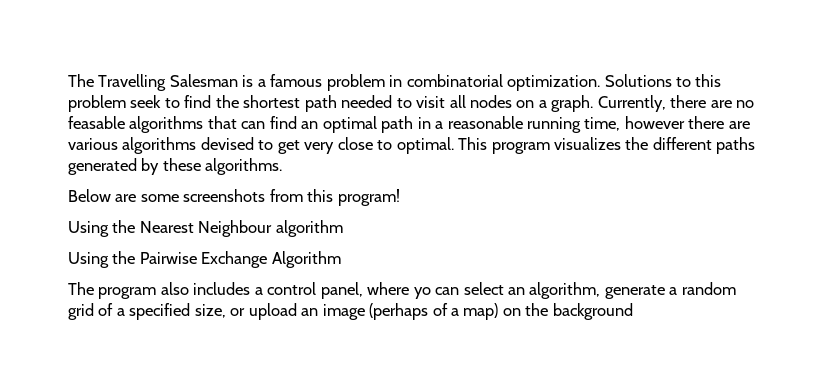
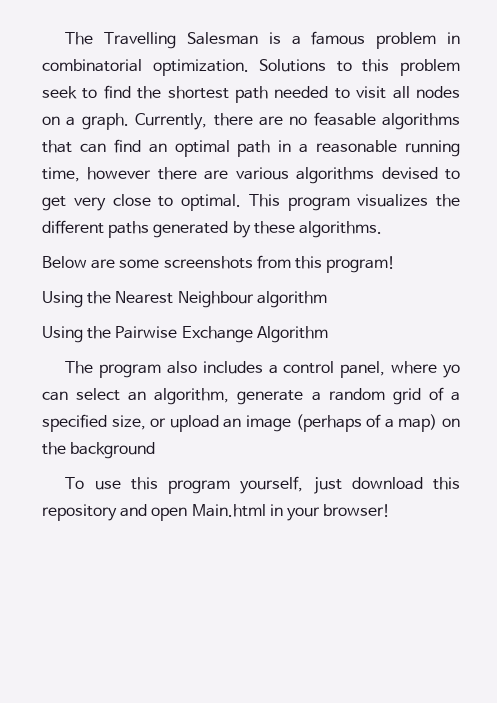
(633, 311) none -> [65,476,460,494] [42,504,391,521] // To use this program yourself, just download this repository and open Main.html in your browser!

